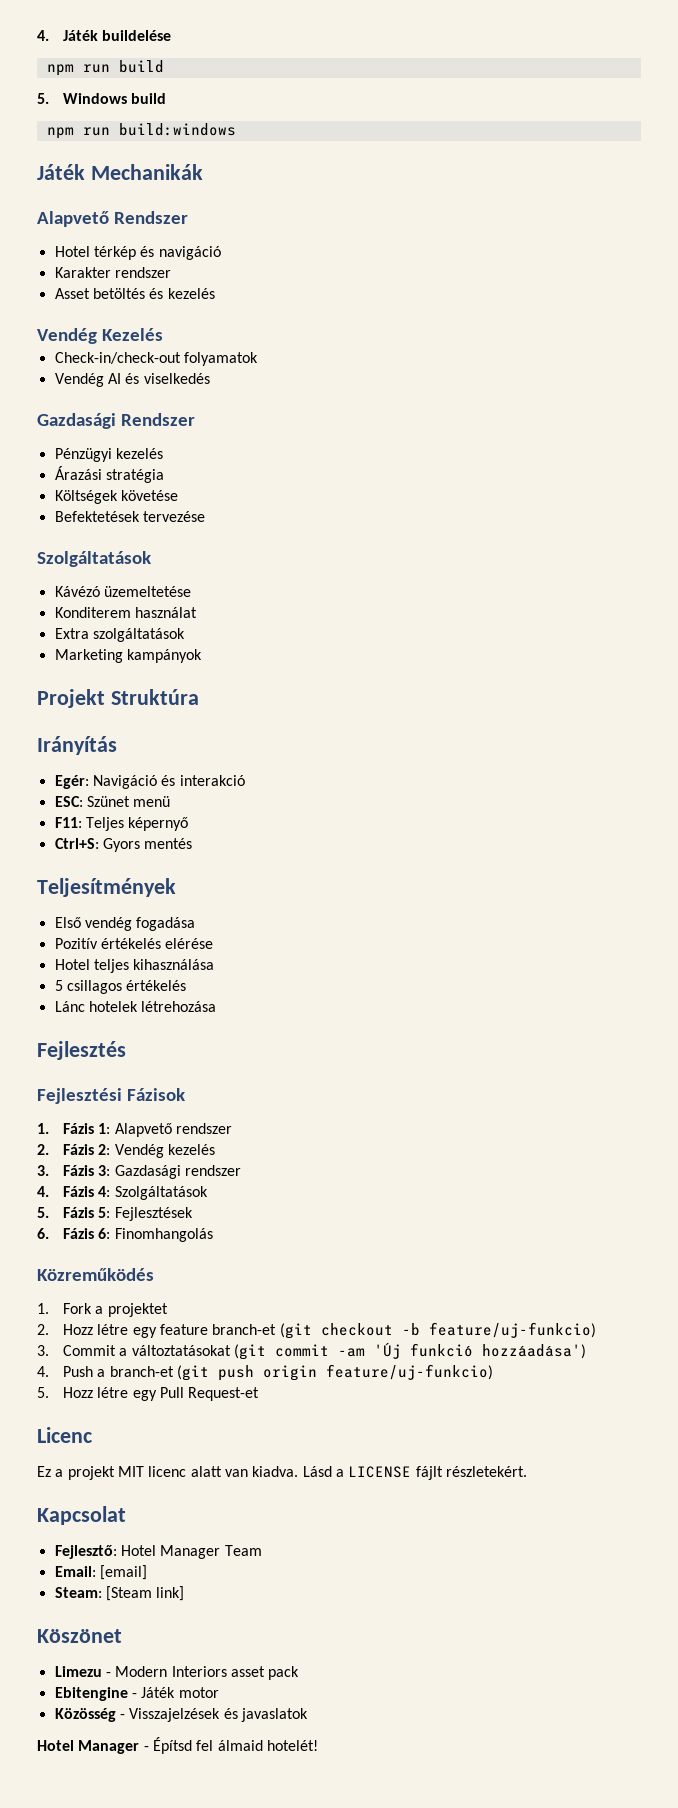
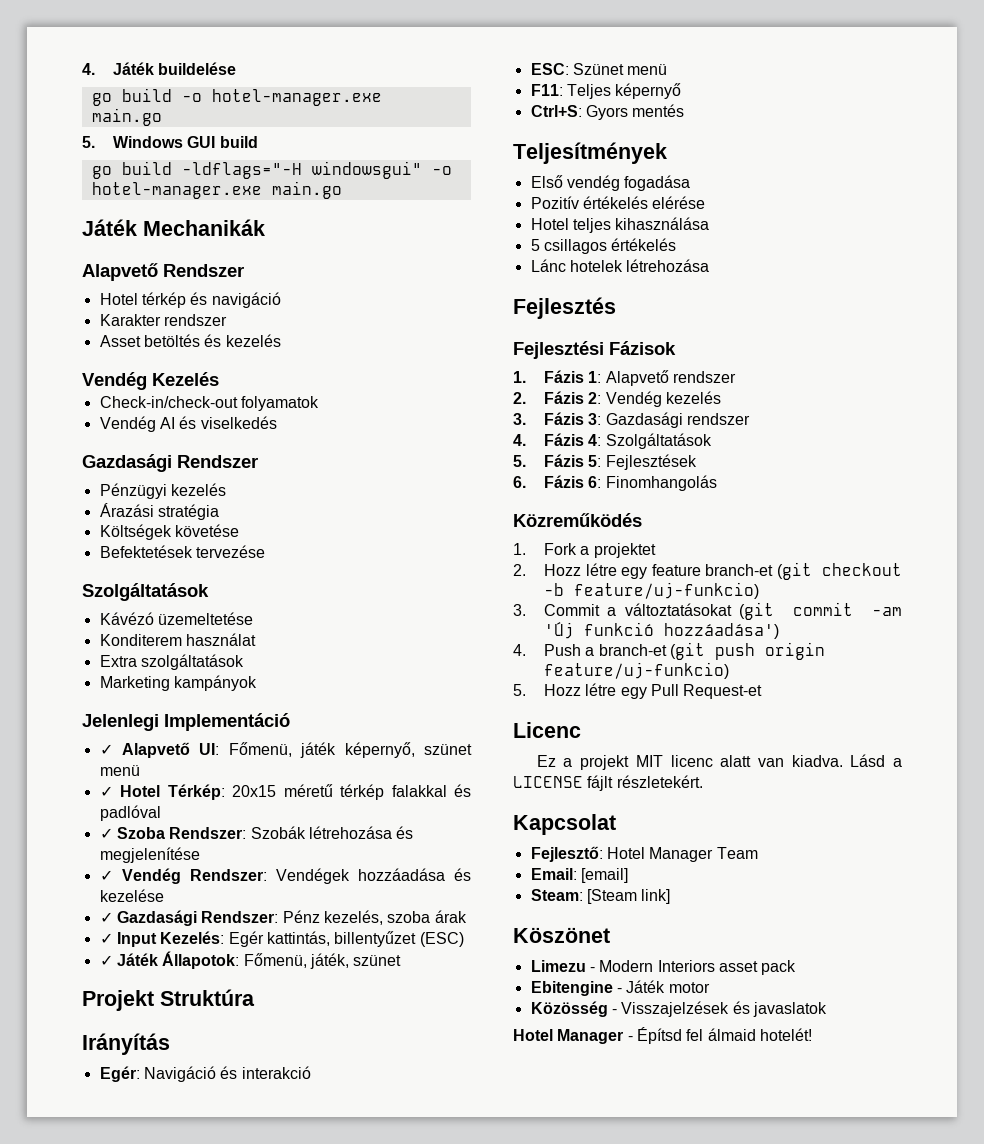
[46,60,164,76] npm run build -> [91,88,382,106] [91,108,162,126] go build -o hotel-manager.exe main.go
[131,93,167,104] [46,123,236,139] build // npm run build:windows -> [187,136,258,148] [91,161,452,179] [91,181,342,199] GUI build // go build -ldflags="-H windowsgui" -o hotel-manager.exe main.go
(202, 656) none -> [82,713,290,731] [99,742,472,758] [99,765,140,776] [99,784,471,800] [99,805,161,821] [99,826,414,839] [99,847,200,863] [99,868,471,884] [99,889,164,902] [99,910,467,926] [99,931,464,947] [99,951,402,969] // Jelenlegi Implementáció // ✓ Alapvető UI: Főmenü, játék képernyő, szünet menü // ✓ Hotel Térkép: 20x15 méretű térkép falakkal és padlóval // ✓ Szoba Rendszer: Szobák létrehozása és megjelenítése // ✓ Vendég Rendszer: Vendégek hozzáadása és kezelése // ✓ Gazdasági Rendszer: Pénz kezelés, szoba árak // ✓ Input Kezelés: Egér kattintás, billentyűzet (ESC) // ✓ Játék Állapotok: Főmenü, játék, szünet

